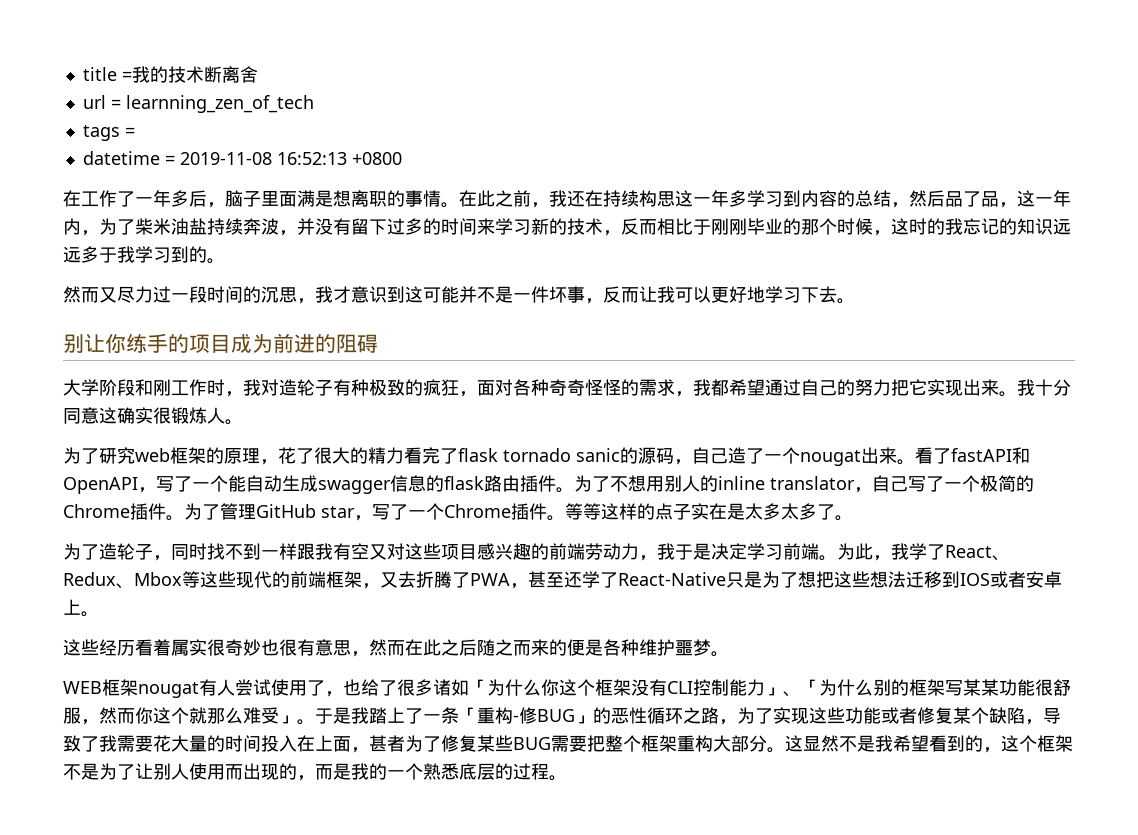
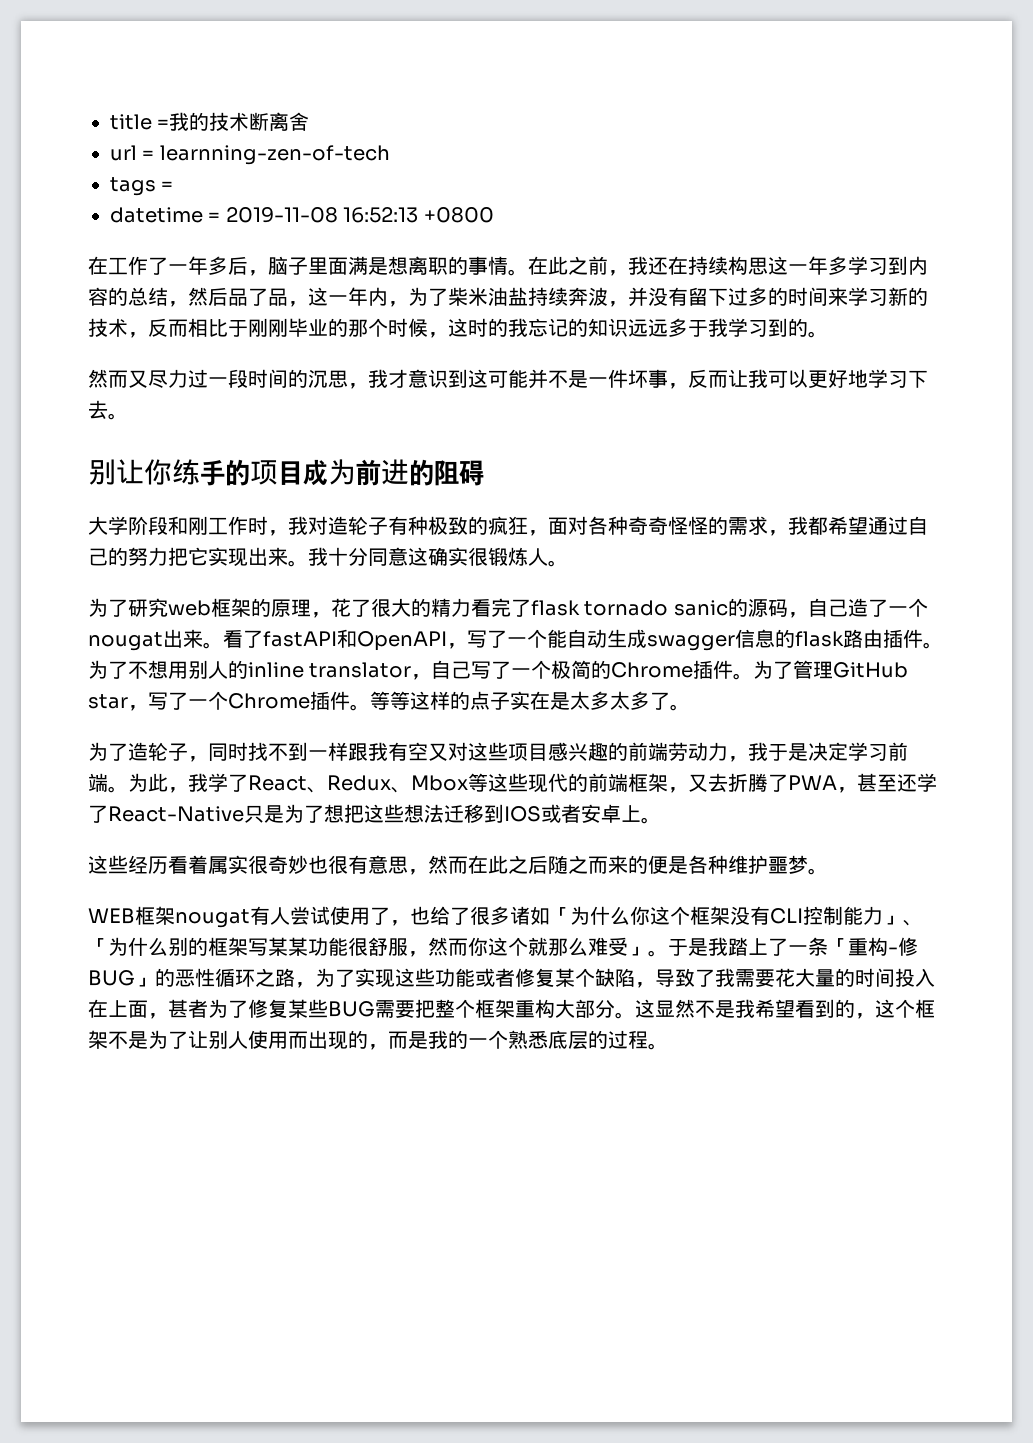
[125,95,314,113] learnning_zen_of_tech -> [159,145,390,165] learnning-zen-of-tech

